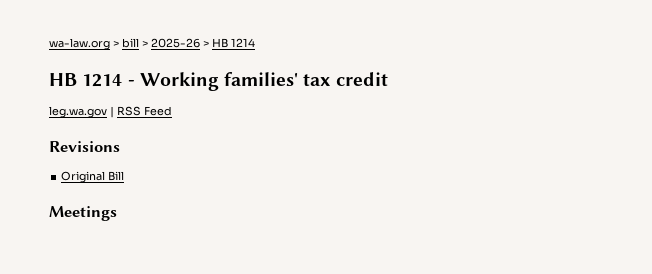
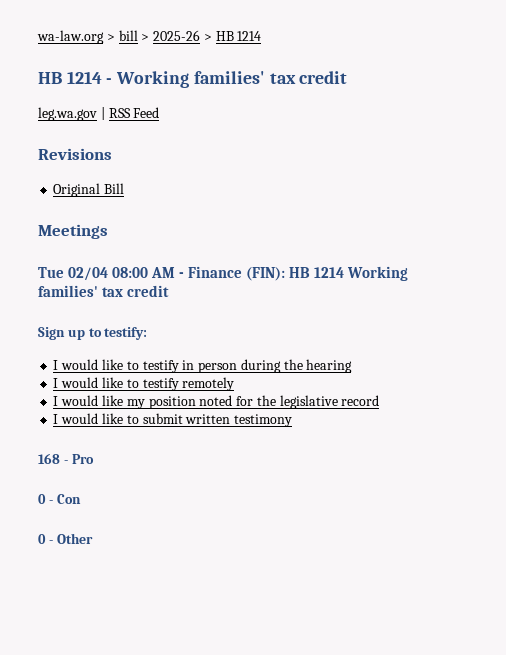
(117, 213) none -> [38,266,409,281] [38,285,170,297] [38,327,148,340] [53,359,353,373] [53,377,235,391] [53,395,380,409] [53,413,293,427] [38,453,94,464] [38,494,81,504] [38,533,93,544] // Tue 02/04 08:00 AM - Finance (FIN): HB 1214 Working families' tax credit // Sign up to testify: // I would like to testify in person during the hearing // I would like to testify remotely // I would like my position noted for the legislative record // I would like to submit written testimony // 168 - Pro // 0 - Con // 0 - Other

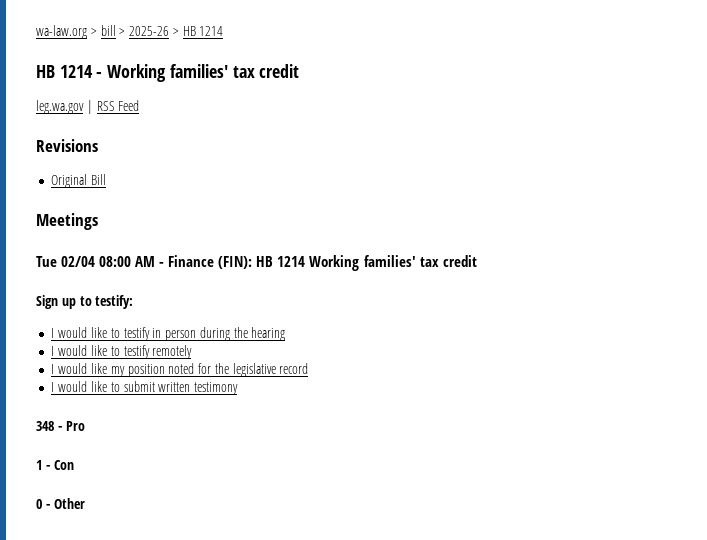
[38,453,60,464] 168 -> [36,421,54,431] 348
[38,494,46,504] 0 -> [36,460,42,470] 1

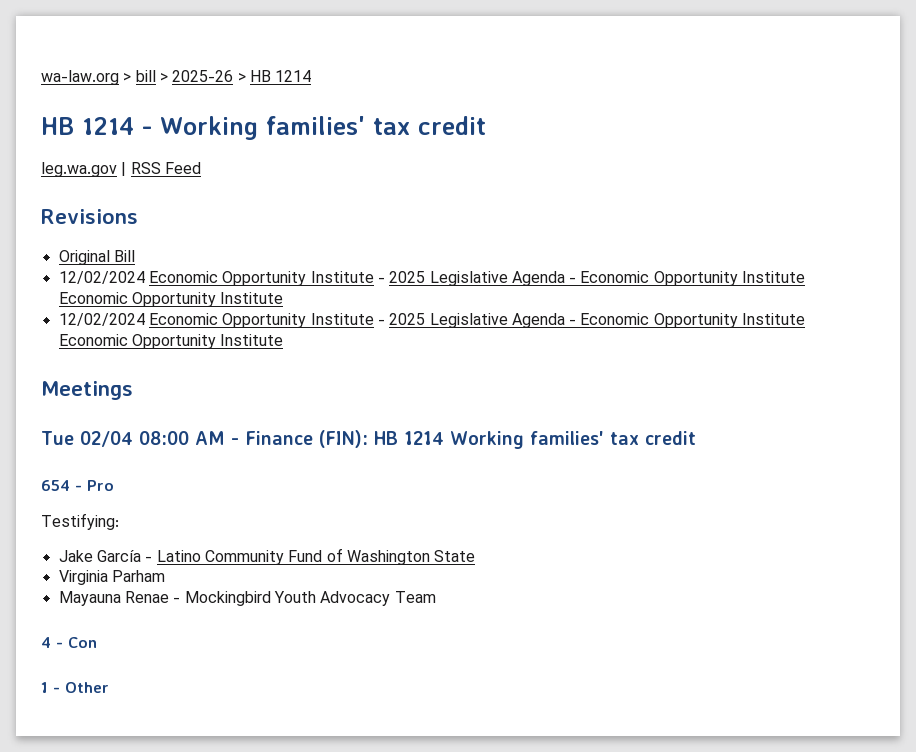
(107, 179) none -> [58,271,806,286] [58,292,284,307] [58,313,806,328] [58,334,284,349] // 12/02/2024 Economic Opportunity Institute - 2025 Legislative Agenda - Economic Opportunity Institute Economic Opportunity Institute // 12/02/2024 Economic Opportunity Institute - 2025 Legislative Agenda - Economic Opportunity Institute Economic Opportunity Institute
[36,295,134,309] [51,327,286,341] [51,345,193,359] [51,363,309,377] [51,381,239,395] [36,421,85,431] [36,460,42,470] Sign up to testify: // I would like to testify in person during the hearing // I would like to testify remotely // I would like my position noted for the legislative record // I would like to submit written testimony // 348 - Pro // 1 -> [41,480,114,491] [41,513,119,530] [58,548,476,565] [58,570,165,585] [58,591,436,606] [41,637,51,648] 654 - Pro // Testifying: // Jake García - Latino Community Fund of Washington State // Virginia Parham // Mayauna Renae - Mockingbird Youth Advocacy Team // 4
[36,499,42,509] 0 -> [41,682,48,693] 1

